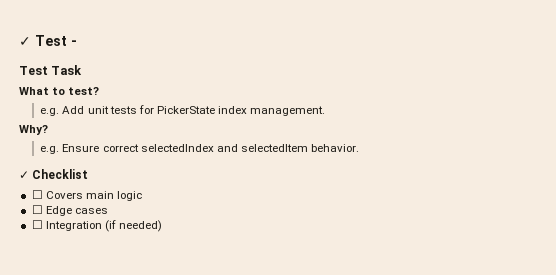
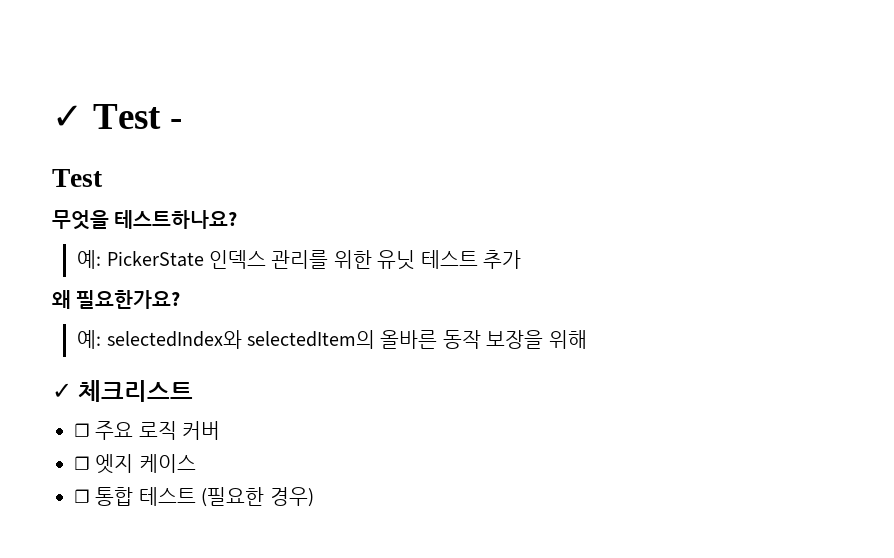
[51,65,83,75] [19,87,100,95] [40,105,326,116] [19,125,48,135] [40,144,359,154] [19,169,89,179] [31,190,142,201] [31,205,108,216] [31,220,162,232] Task // What to test? // e.g. Add unit tests for PickerState index management. // Why? // e.g. Ensure correct selectedIndex and selectedItem behavior. // ✓ Checklist // ☐ Covers main logic // ☐ Edge cases // ☐ Integration (if needed) -> [52,210,238,230] [77,250,522,270] [52,290,181,309] [77,330,587,349] [52,380,194,402] [74,421,221,440] [74,454,196,474] [74,487,314,507] // 무엇을 테스트하나요? // 예: PickerState 인덱스 관리를 위한 유닛 테스트 추가 // 왜 필요한가요? // 예: selectedIndex와 selectedItem의 올바른 동작 보장을 위해 // ✓ 체크리스트 // ☐ 주요 로직 커버 // ☐ 엣지 케이스 // ☐ 통합 테스트 (필요한 경우)

